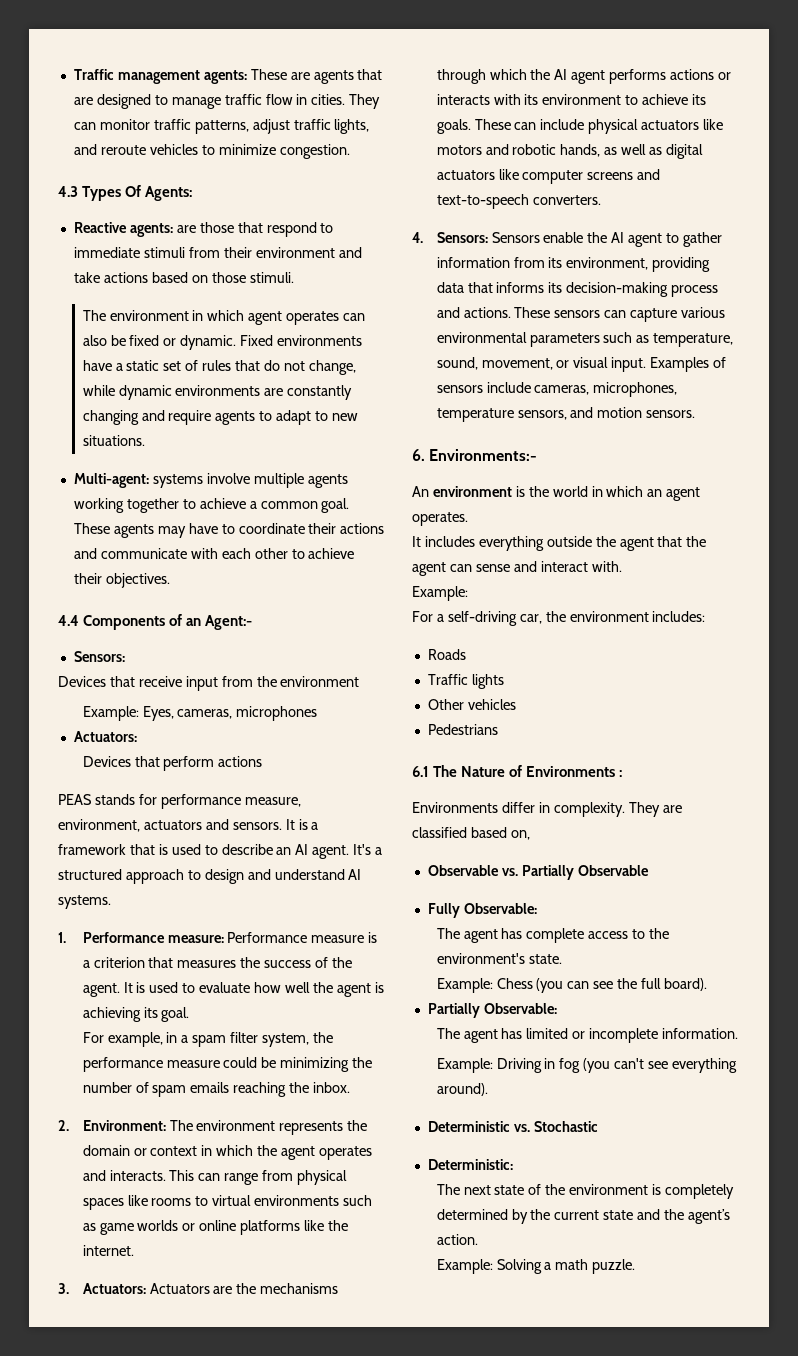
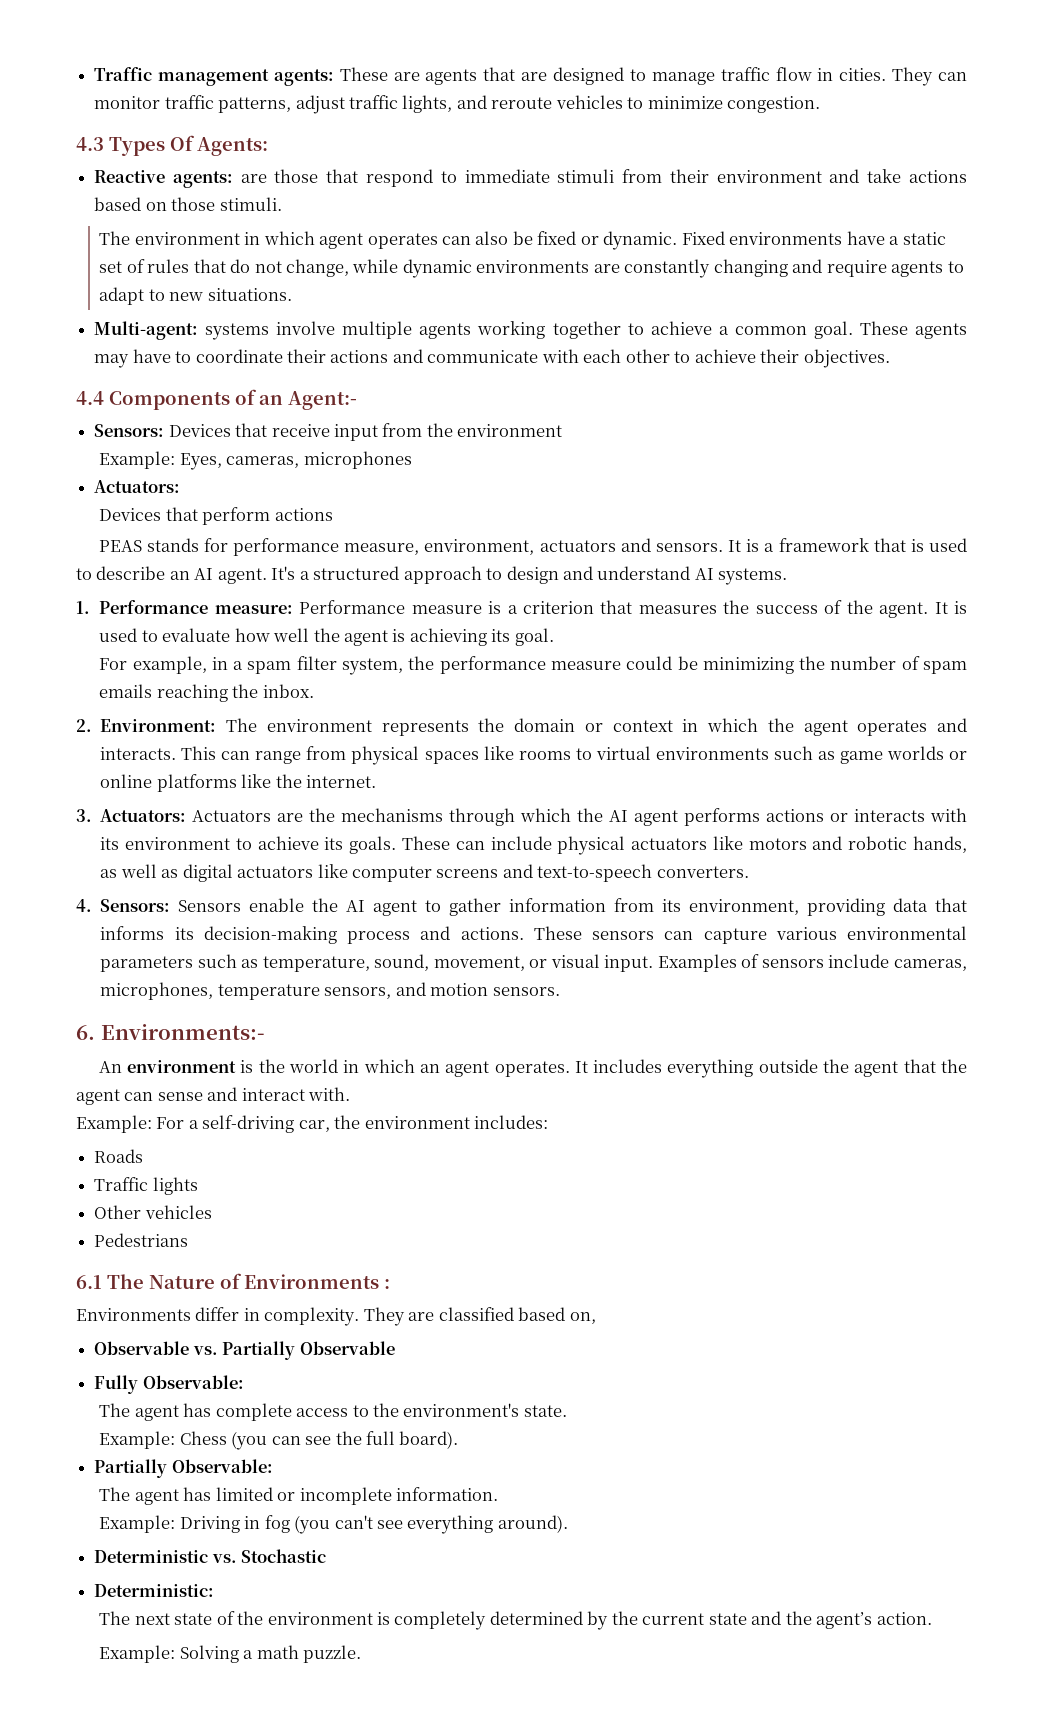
(125, 656) // -> (165, 430) none
(468, 519) // -> (570, 1069) none
(468, 593) // -> (152, 1124) none

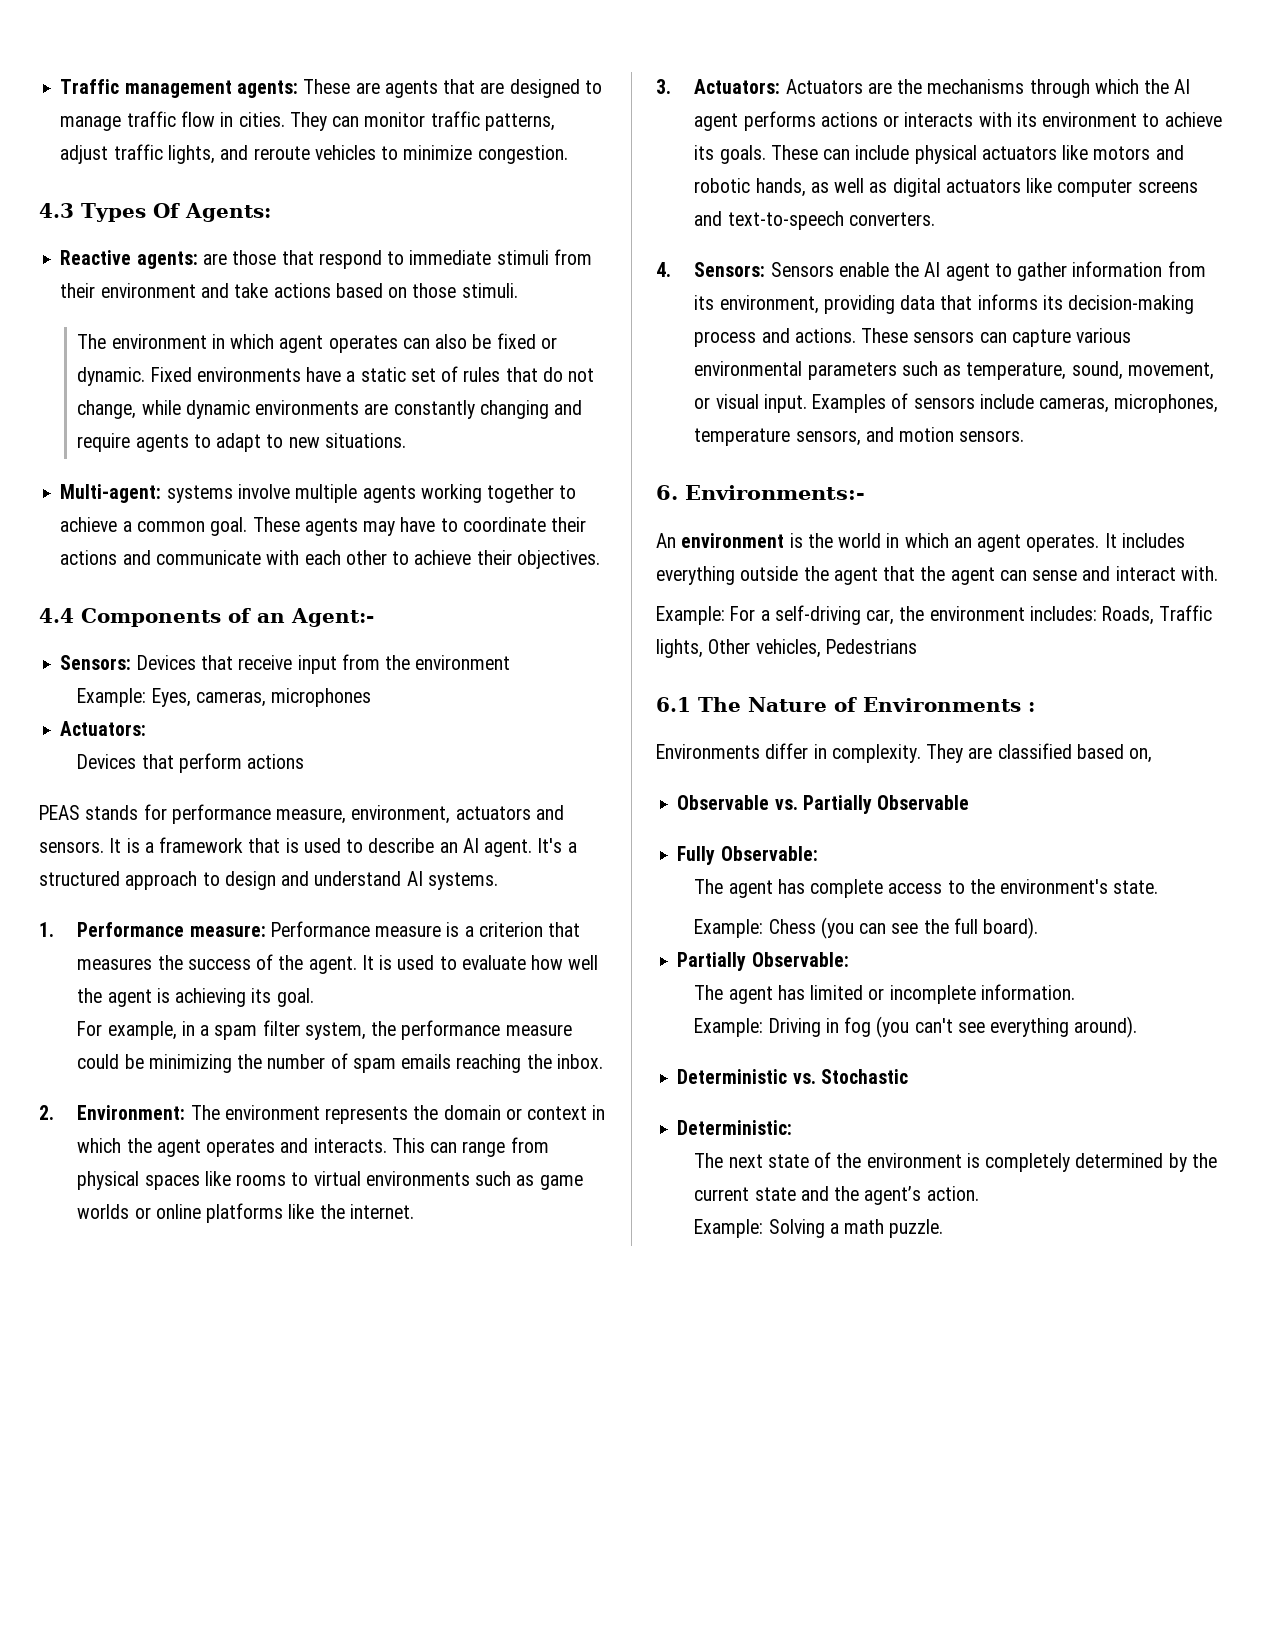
[94,1149,144,1163] [94,1177,198,1195] [94,1205,212,1219] // Roads // Traffic lights // Other vehicles // -> [1102,605,1213,625] [656,639,821,658] Roads, Traffic lights, Other vehicles,

